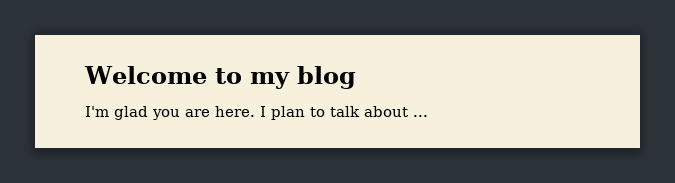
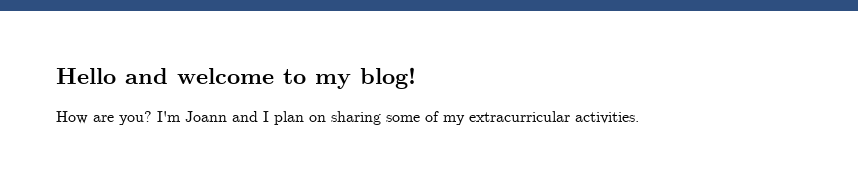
[84,66,356,89] [85,106,428,120] Welcome to my blog // I'm glad you are here. I plan to talk about ... -> [56,67,416,89] [56,111,639,125] Hello and welcome to my blog! // How are you? I'm Joann and I plan on sharing some of my extracurricular activities.

